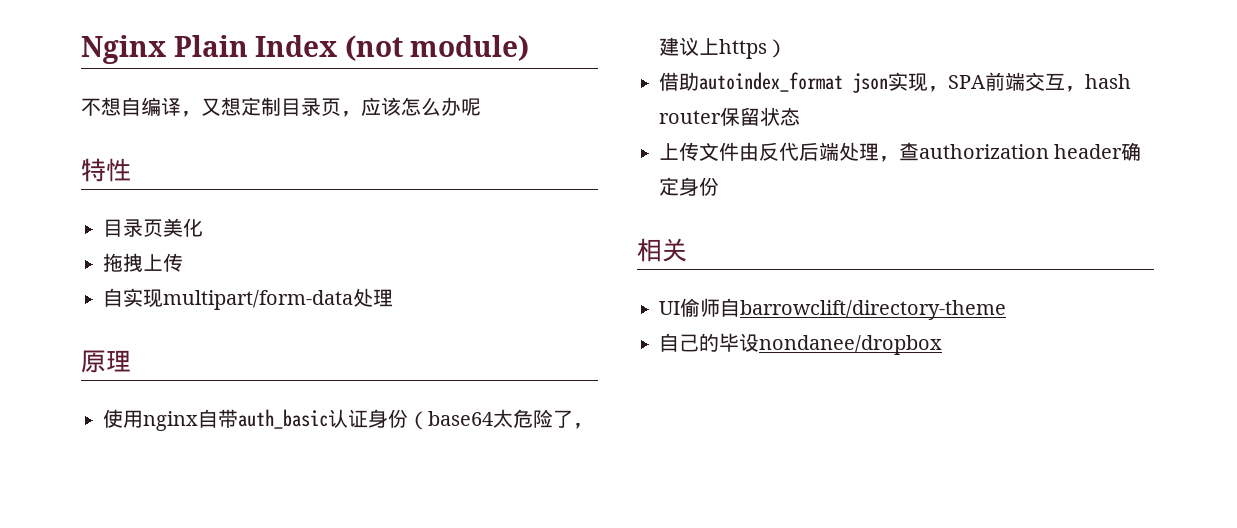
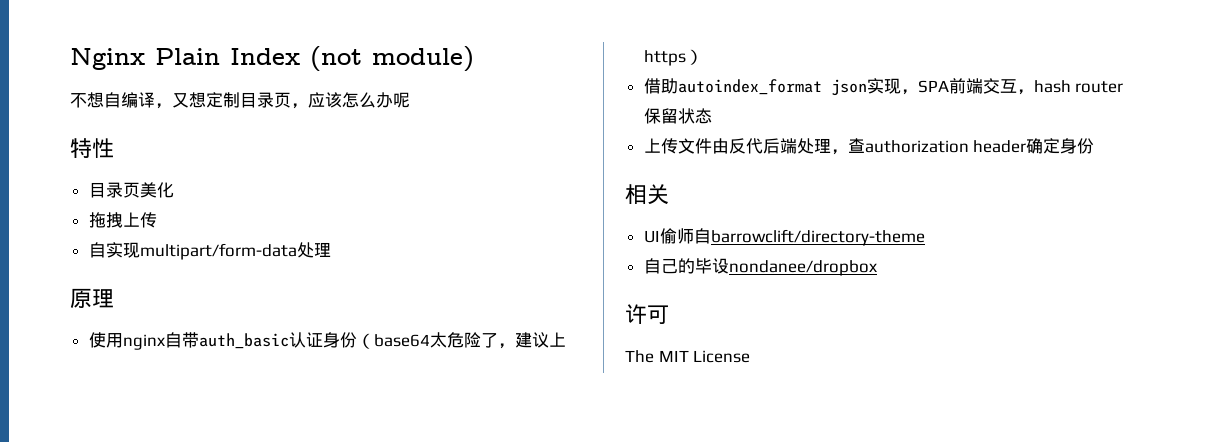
(942, 345) none -> [625,304,669,324] [625,350,751,363] // 许可 // The MIT License

